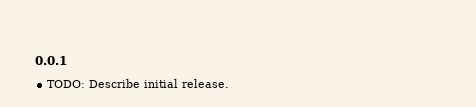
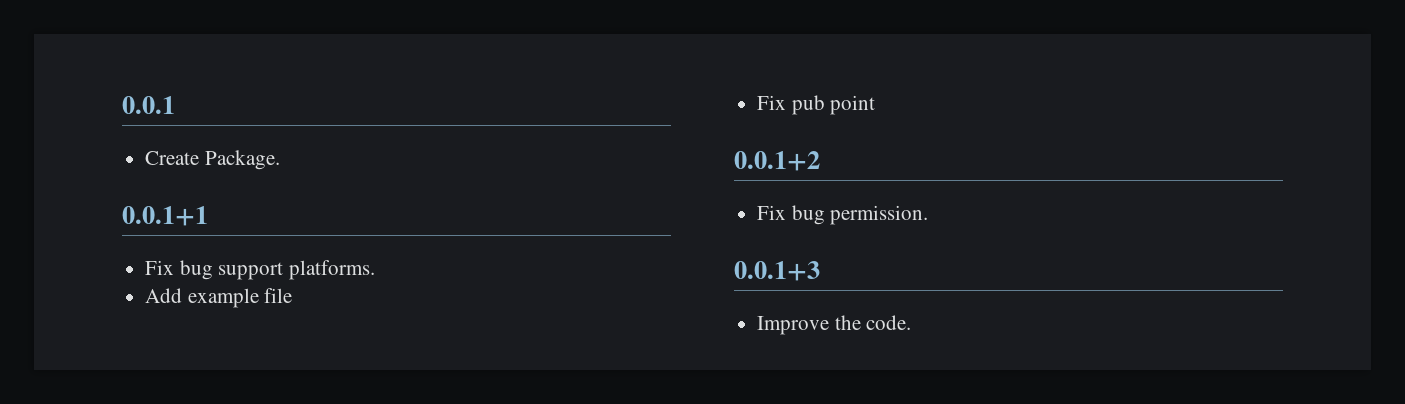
[47,79,230,88] TODO: Describe initial release. -> [145,150,280,170] [122,206,208,226] [145,260,376,280] [145,288,293,308] [757,95,876,115] [734,151,820,171] [757,205,929,225] [734,261,820,281] [757,315,912,335] Create Package. // 0.0.1+1 // Fix bug support platforms. // Add example file // Fix pub point // 0.0.1+2 // Fix bug permission. // 0.0.1+3 // Improve the code.

